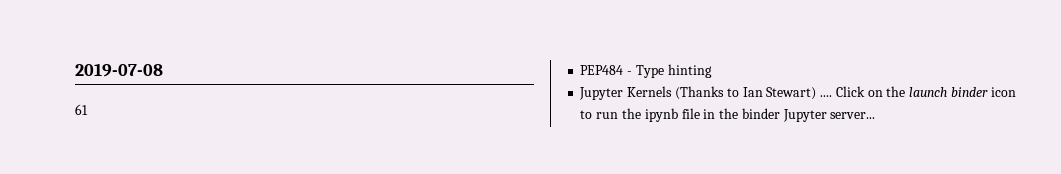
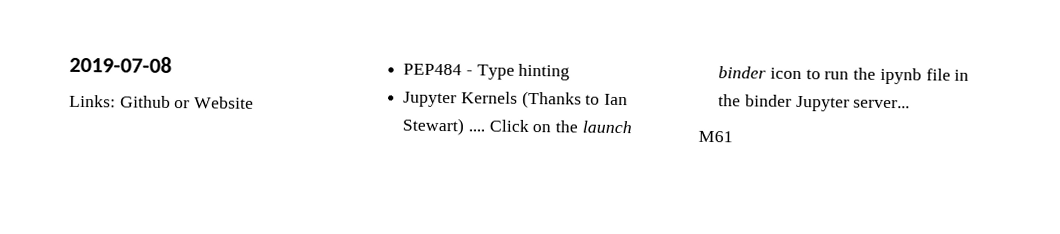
[75,104,88,115] 61 -> [69,94,255,109] Links: Github or Website
(876, 115) none -> [698,130,733,143] // M61

